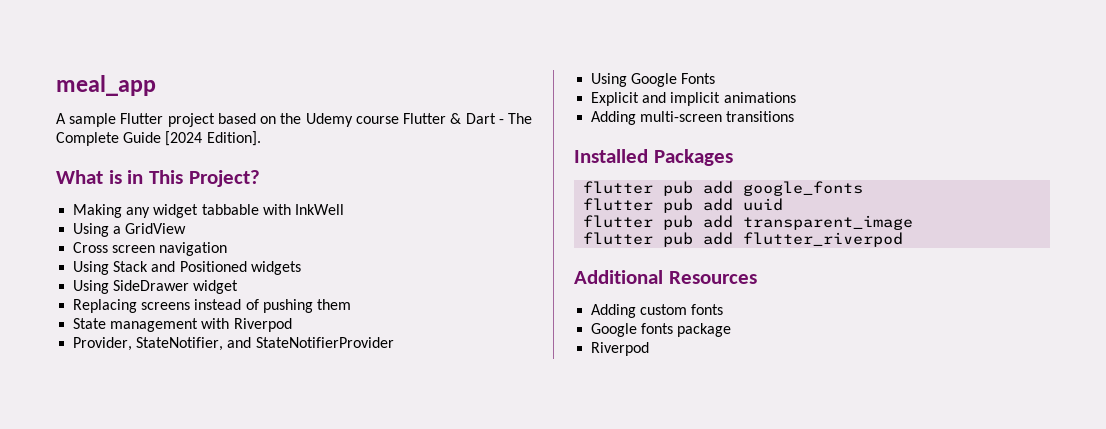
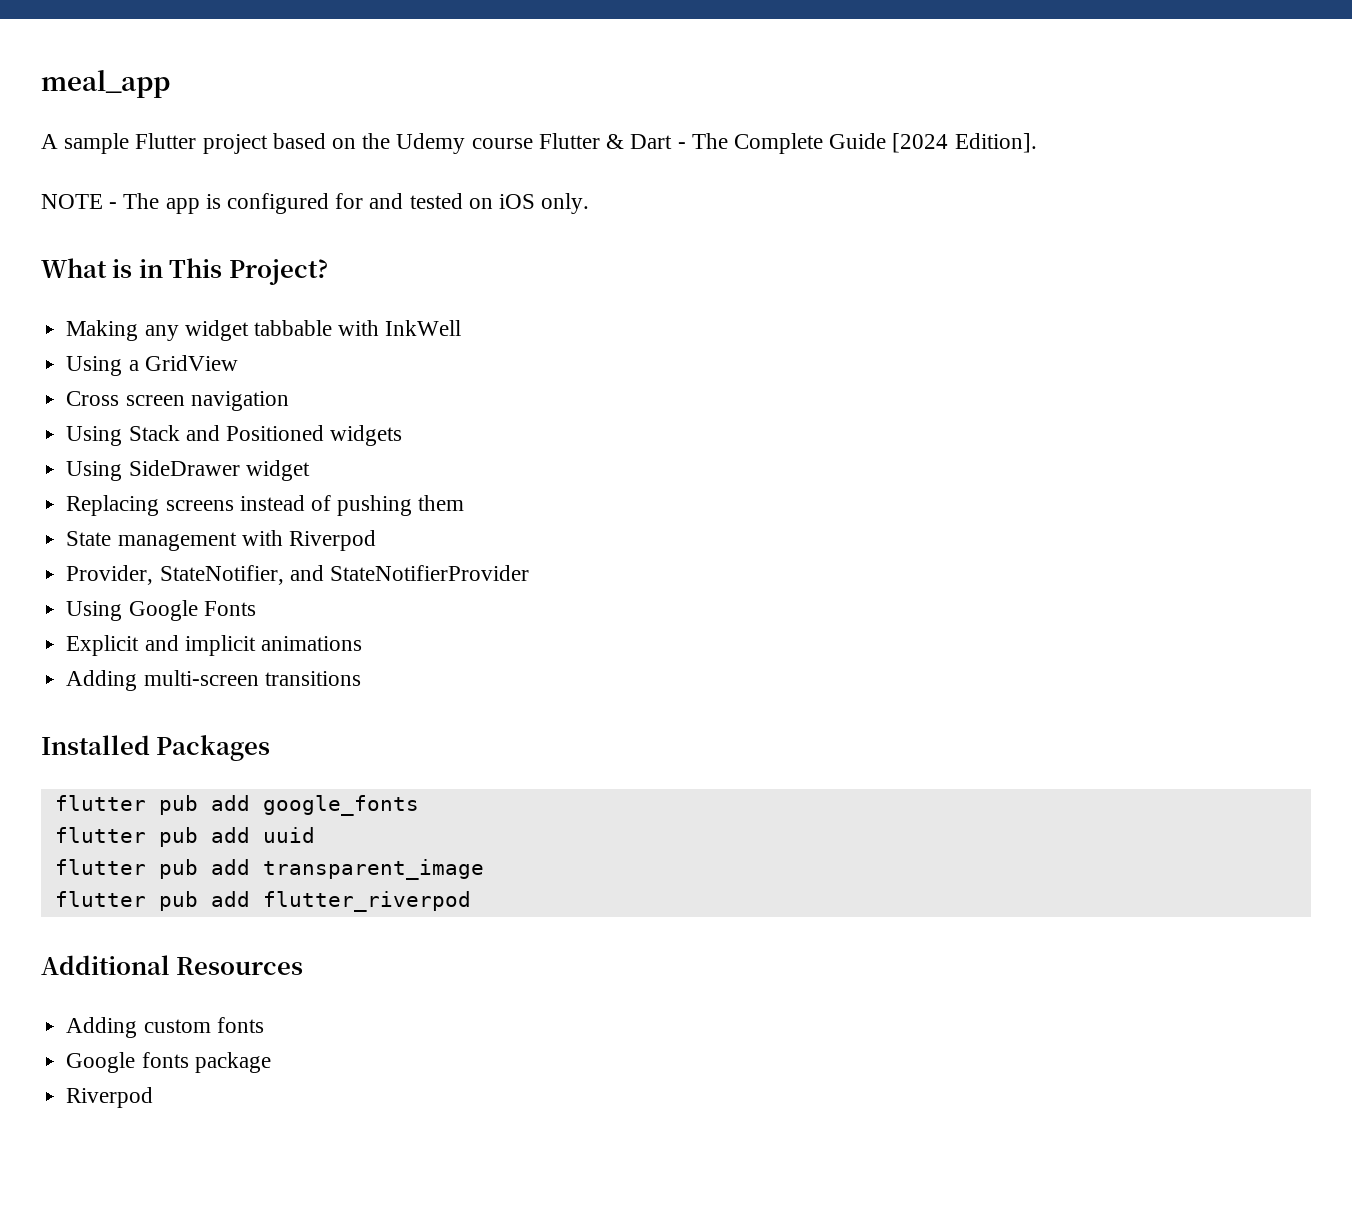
(261, 138) none -> [41,193,590,214] // NOTE - The app is configured for and tested on iOS only.

